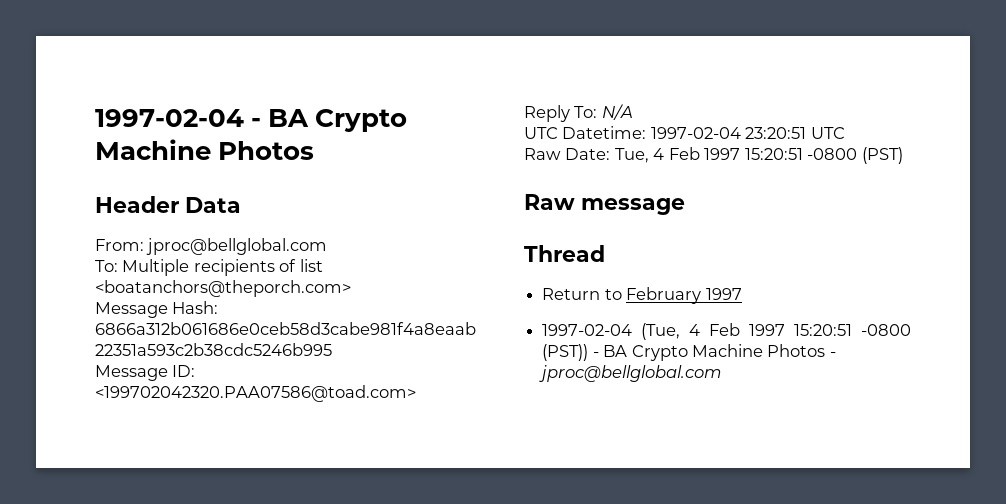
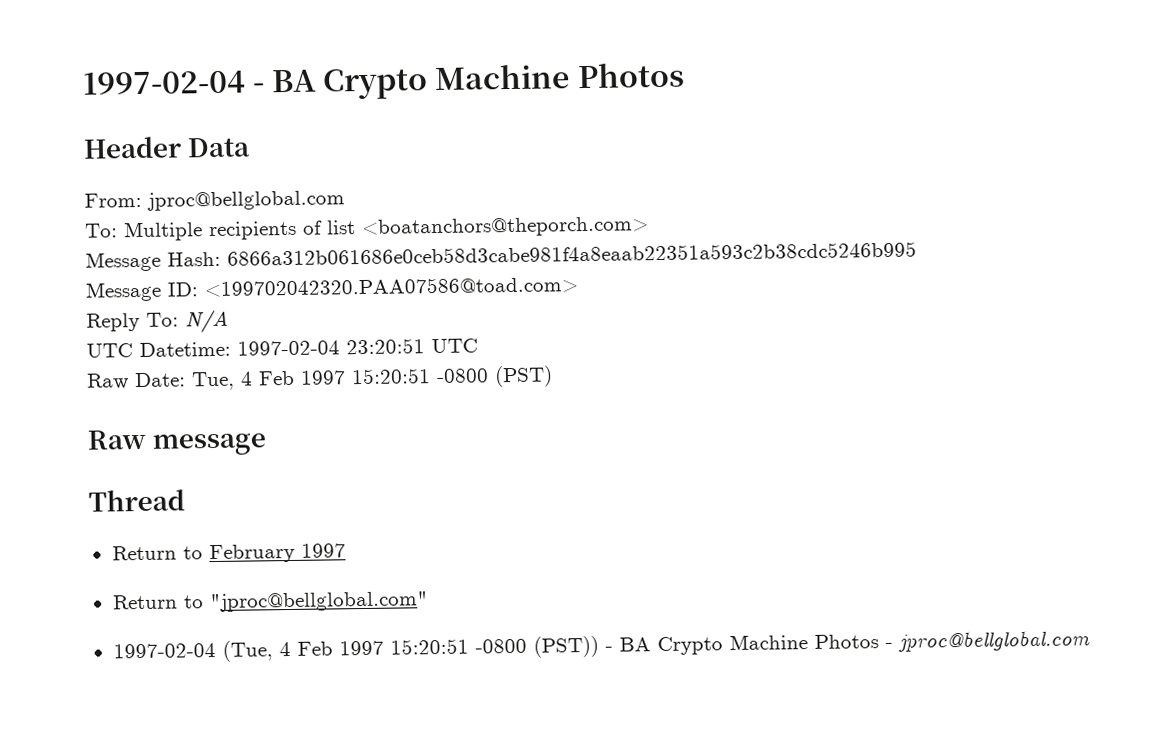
(742, 294) none -> [111,591,429,613] // Return to "jproc@bellglobal.com"

